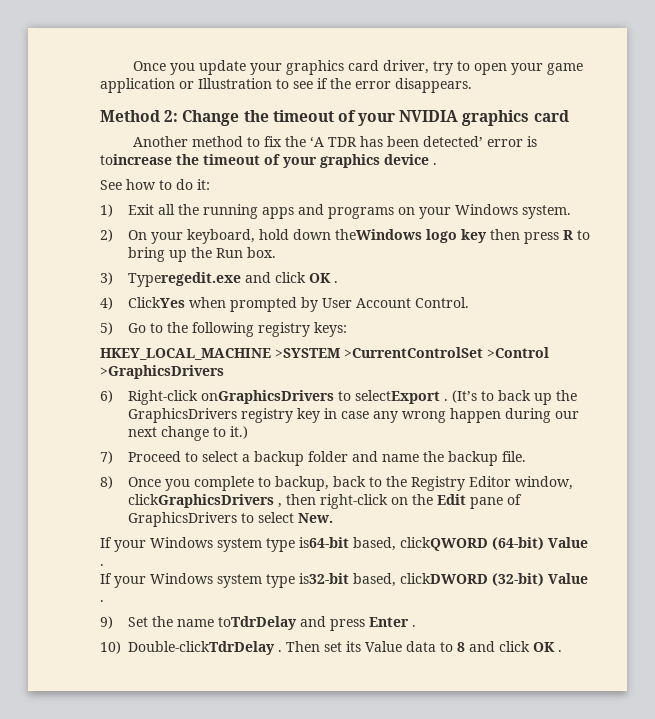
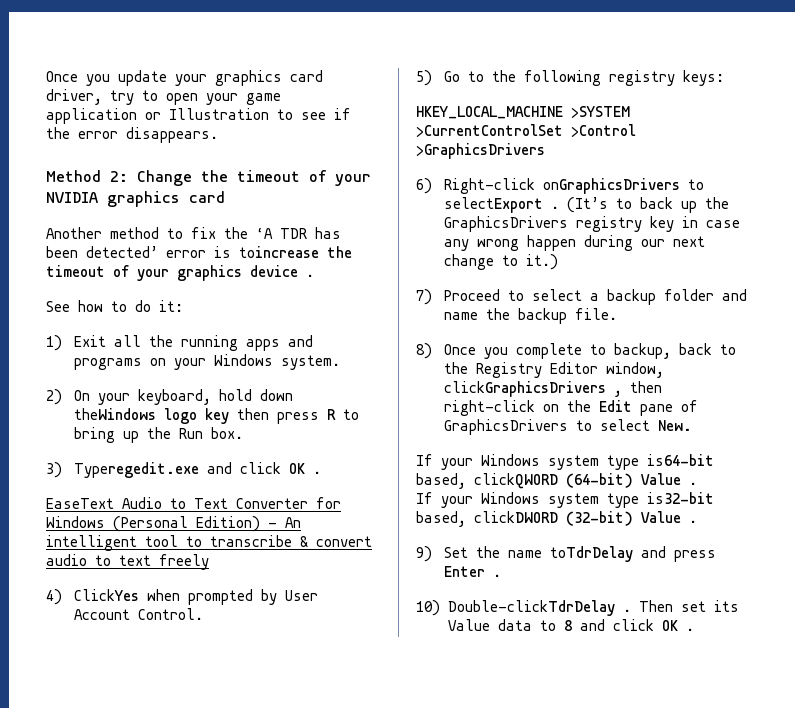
(338, 282) none -> [46,497,341,509] [46,516,301,532] [46,535,372,551] [46,554,209,570] // EaseText Audio to Text Converter for Windows (Personal Edition) - An intelligent tool to transcribe & convert audio to text freely

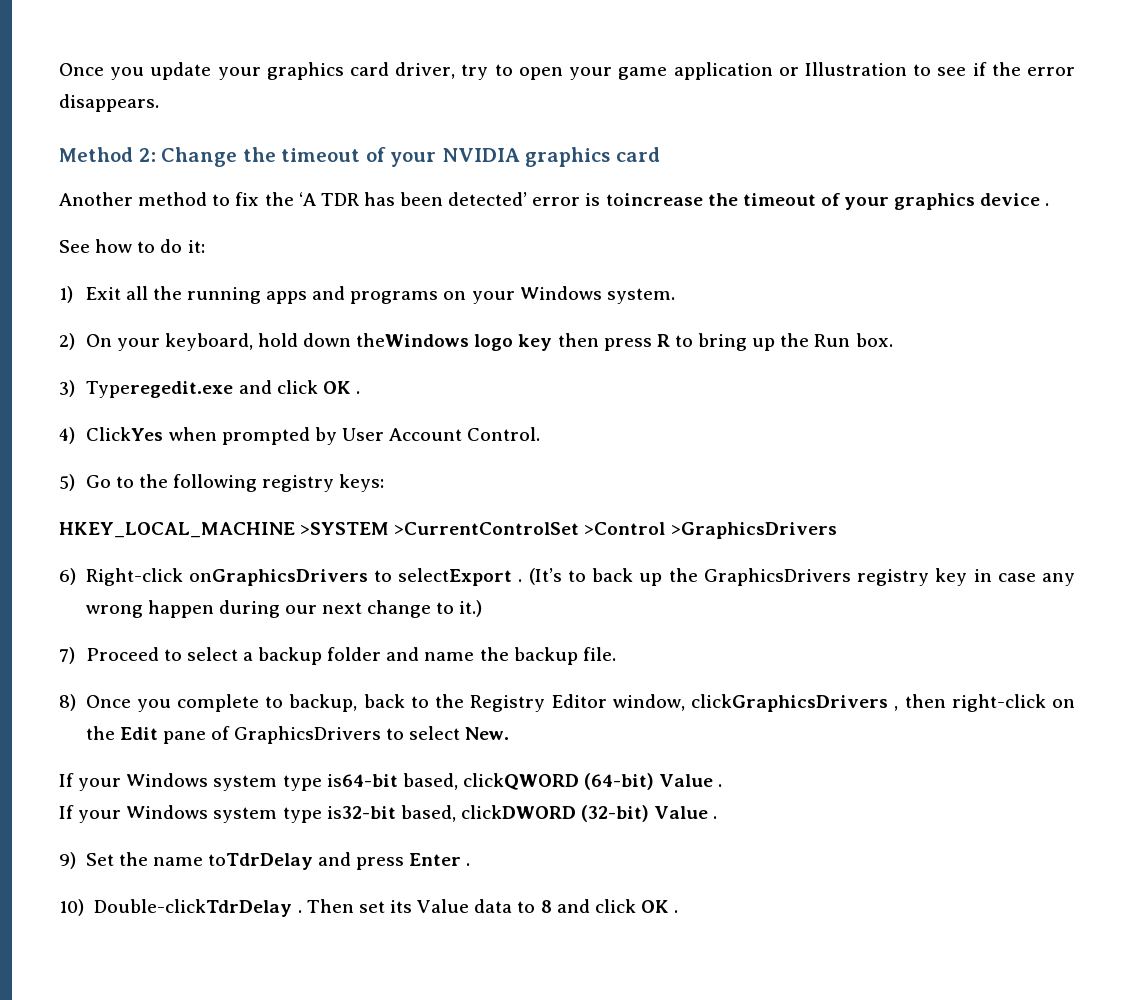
[46,497,341,509] [46,516,301,532] [46,535,372,551] [46,554,209,570] // EaseText Audio to Text Converter for Windows (Personal Edition) - An intelligent tool to transcribe & convert audio to text freely -> (361, 392) none

